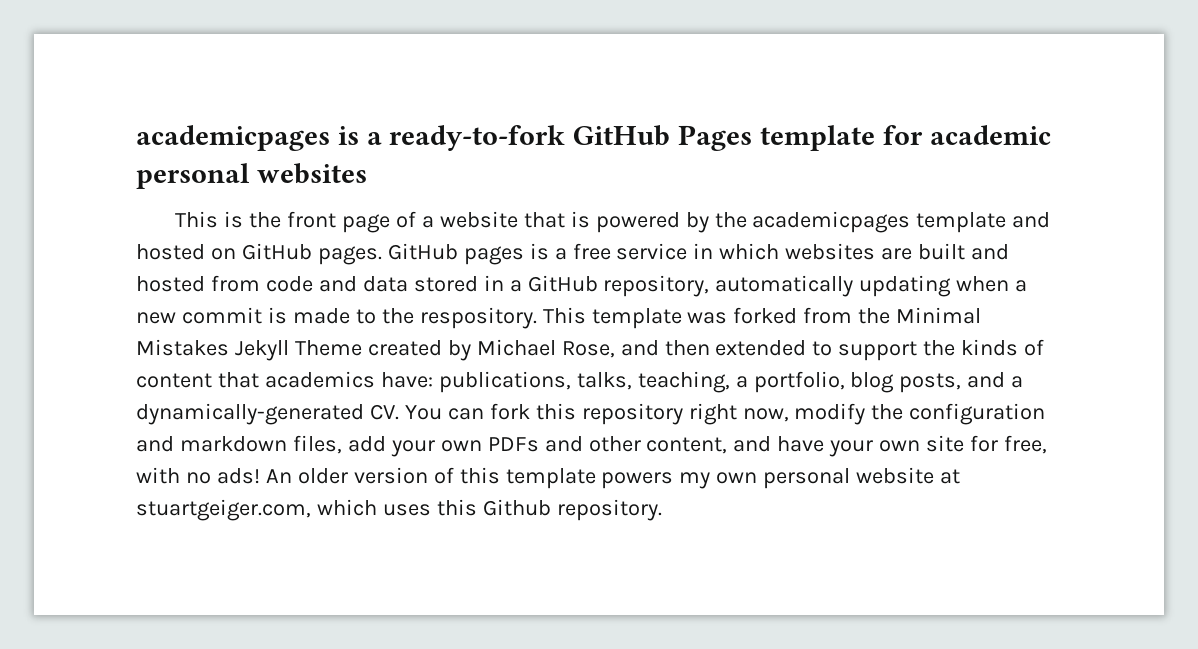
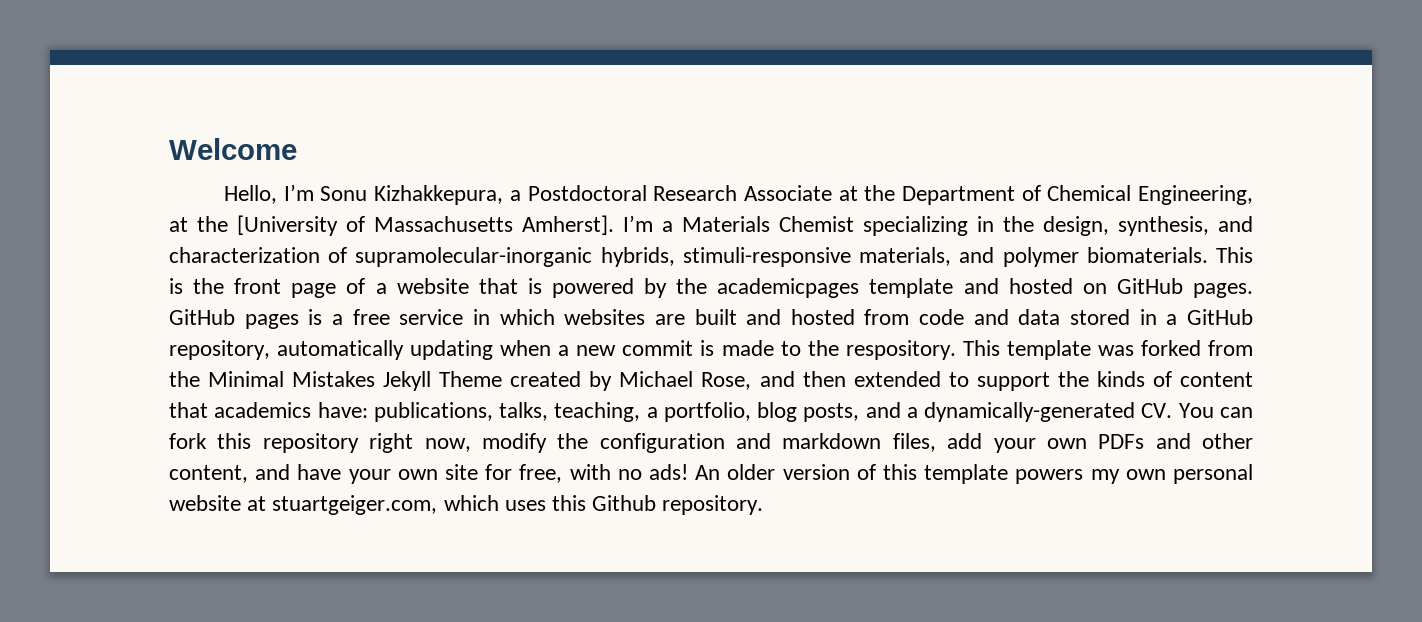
[136,125,1051,151] [136,163,367,189] academicpages is a ready-to-fork GitHub Pages template for academic personal websites // -> [169,138,297,160] [224,184,1253,205] [169,215,1253,236] [169,247,1208,267] Welcome // Hello, I’m Sonu Kizhakkepura, a Postdoctoral Research Associate at the Department of Chemical Engineering, at the [University of Massachusetts Amherst]. I’m a Materials Chemist specializing in the design, synthesis, and characterization of supramolecular-inorganic hybrids, stimuli-responsive materials, and polymer biomaterials.

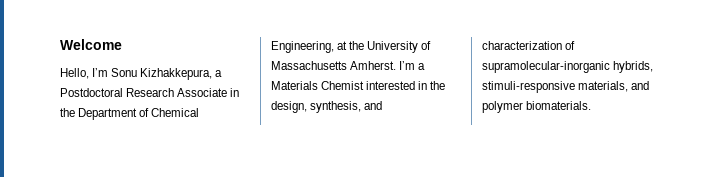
[838,186,858,201] at -> [230,88,240,97] in
[237,215,338,236] [University -> [367,41,419,53] University
[522,215,614,235] Amherst]. -> [350,61,397,70] Amherst.
[863,216,968,236] specializing -> [366,81,416,90] interested
[1215,247,1253,263] [169,278,1253,298] [169,309,1253,329] [169,340,1253,360] [169,371,1253,391] [169,402,1253,422] [169,433,1253,453] [169,464,1254,484] [169,495,764,515] This is the front page of a website that is powered by the academicpages template and hosted on GitHub pages. GitHub pages is a free service in which websites are built and hosted from code and data stored in a GitHub repository, automatically updating when a new commit is made to the respository. This template was forked from the Minimal Mistakes Jekyll Theme created by Michael Rose, and then extended to support the kinds of content that academics have: publications, talks, teaching, a portfolio, blog posts, and a dynamically-generated CV. You can fork this repository right now, modify the configuration and markdown files, add your own PDFs and other content, and have your own site for free, with no ads! An older version of this template powers my own personal website at stuartgeiger.com, which uses this Github repository. -> (592, 105) none

